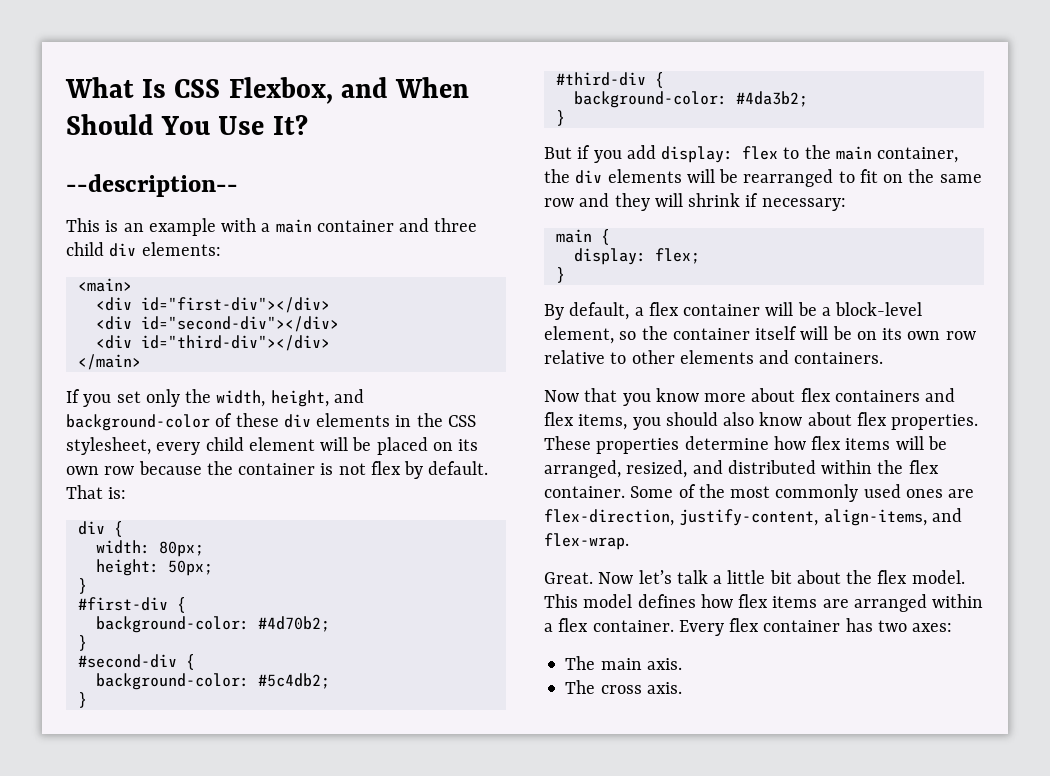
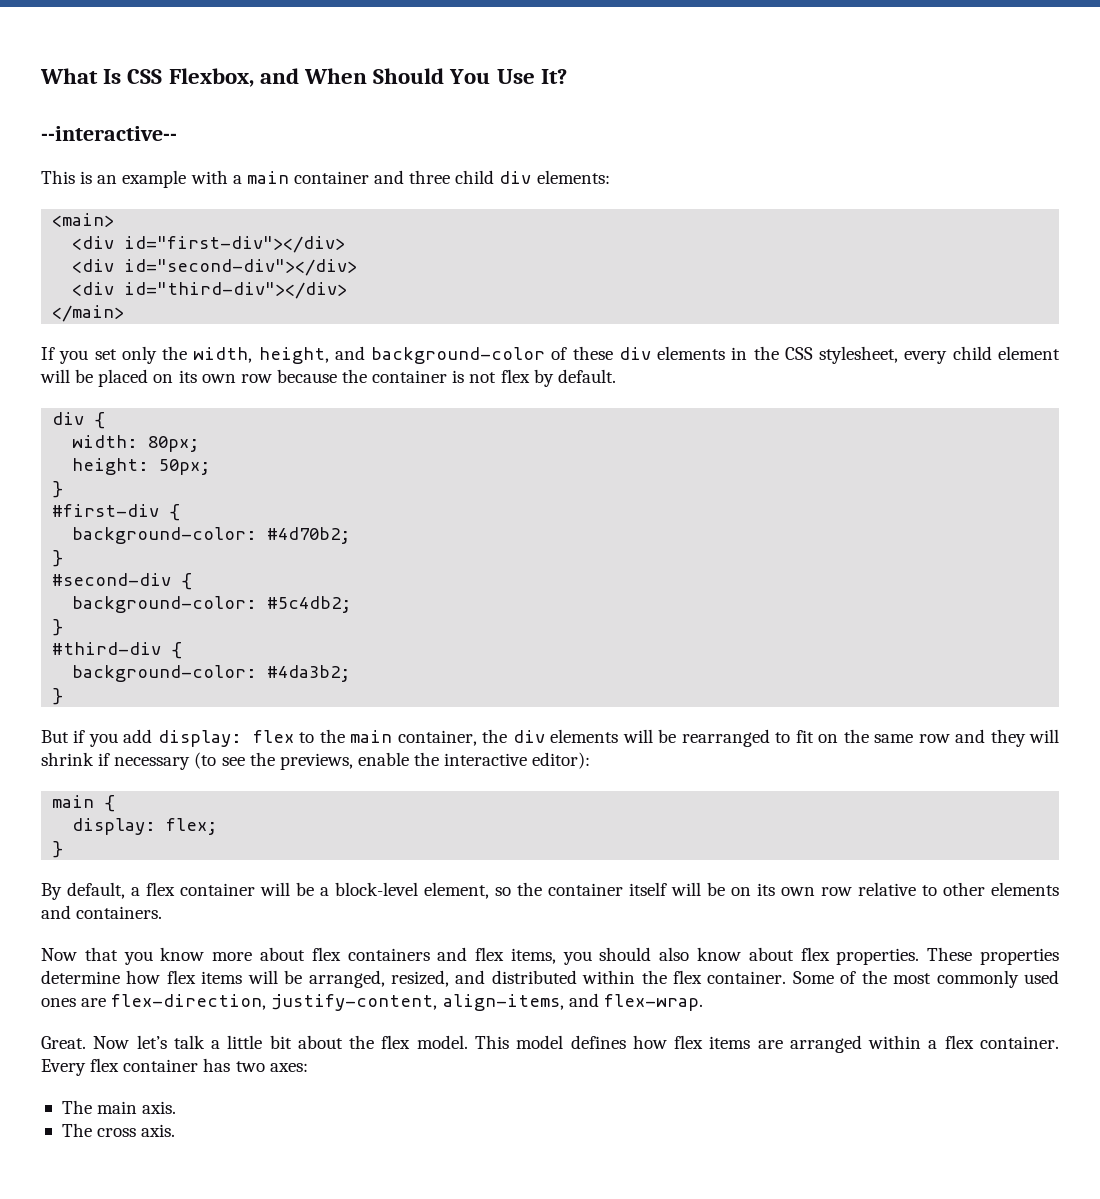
[66,174,238,197] --description-- -> [41,126,177,141] --interactive--
[66,485,127,499] That is: -> (616, 376) none
[761,198,846,211] necessary: -> [114,752,591,770] necessary (to see the previews, enable the interactive editor):

